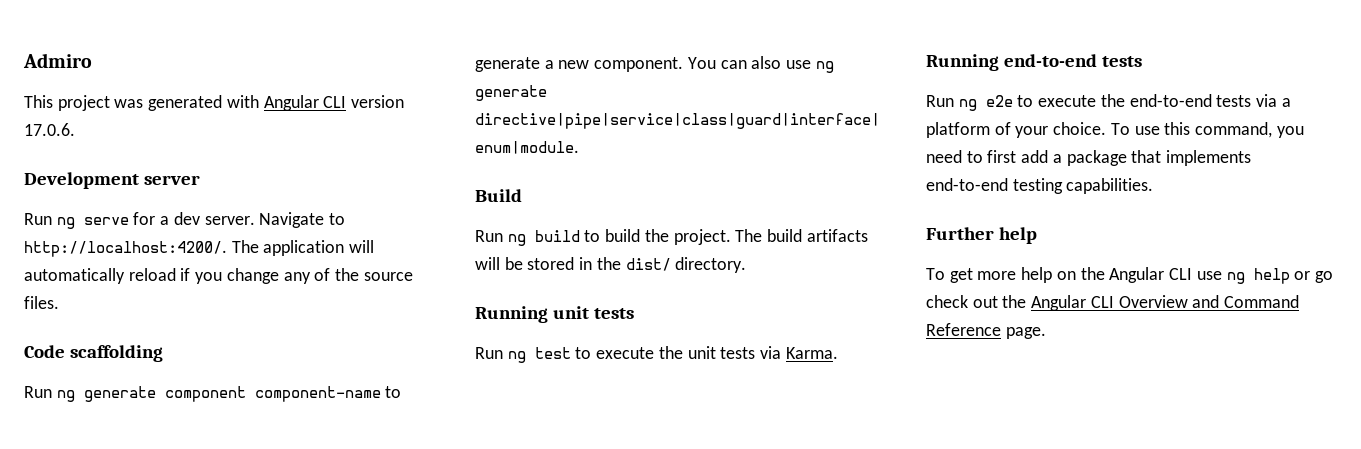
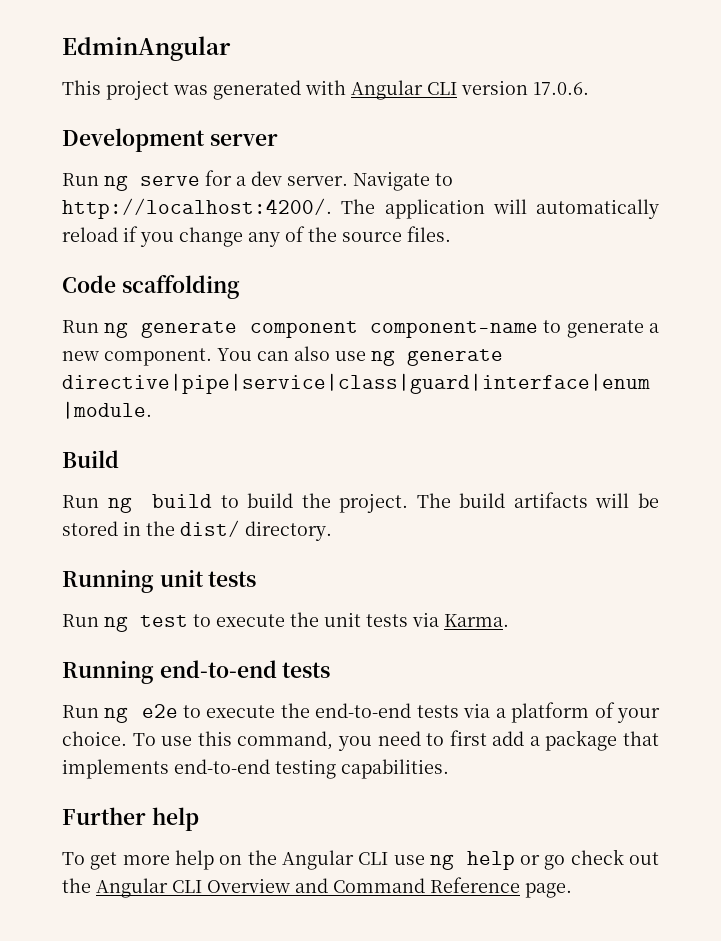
[23,53,92,68] Admiro -> [62,36,231,61] EdminAngular

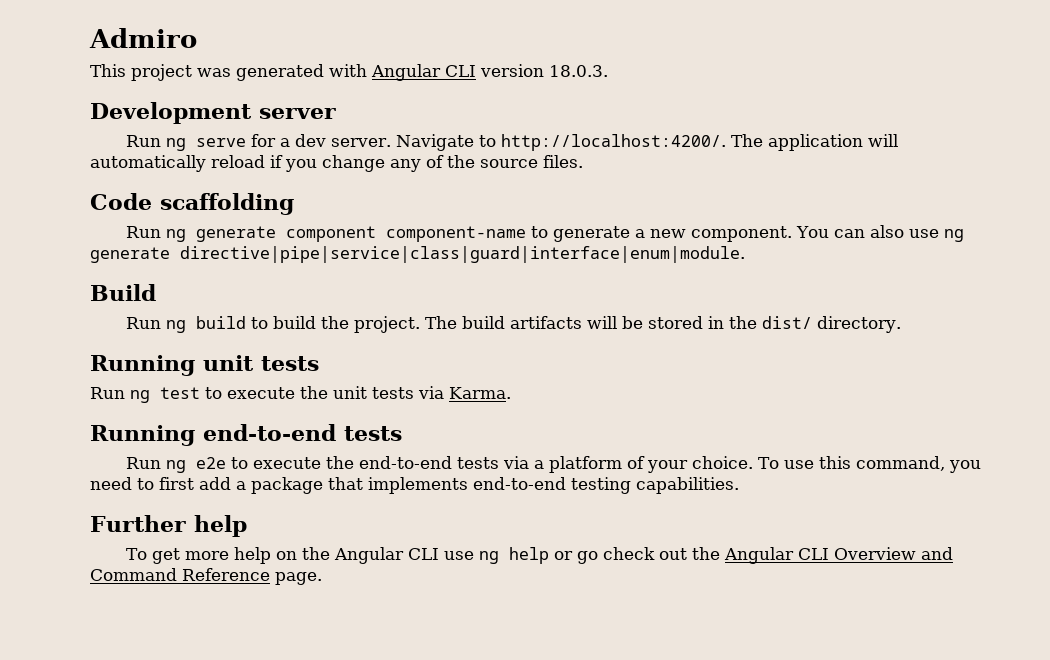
[62,36,231,61] EdminAngular -> [89,28,197,48] Admiro
[533,82,589,95] 17.0.6. -> [549,65,608,77] 18.0.3.

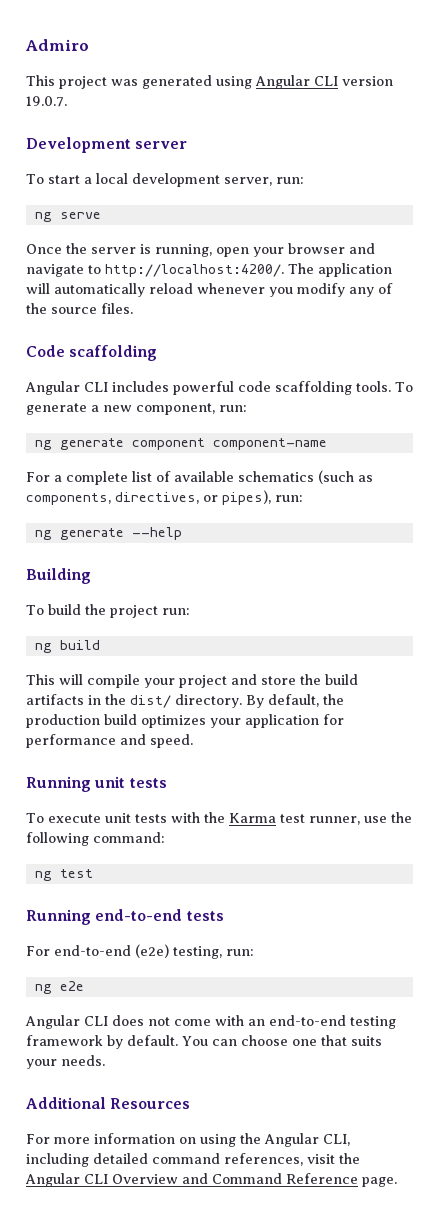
[329,64,367,77] with -> [216,76,252,89] using
[549,65,608,77] 18.0.3. -> [26,96,67,107] 19.0.7.
[126,134,475,151] Run ng serve for a dev server. Navigate -> [26,173,304,187] [34,212,101,222] [26,243,375,257] [26,264,84,277] To start a local development server, run: // ng serve // Once the server is running, open your browser and navigate
[270,155,385,172] if you change -> [197,283,345,297] whenever you modify
[126,225,965,242] [90,246,745,263] [90,284,156,301] [126,316,902,333] [90,355,319,376] [90,386,511,403] [90,424,402,446] [126,456,982,473] [90,477,739,494] [90,515,247,537] [126,547,688,564] Run ng generate component component-name to generate a new component. You can also use ng generate directive|pipe|service|class|guard|interface|enum|module. // Build // Run ng build to build the project. The build artifacts will be stored in the dist/ directory. // Running unit tests // Run ng test to execute the unit tests via Karma. // Running end-to-end tests // Run ng e2e to execute the end-to-end tests via a platform of your choice. To use this command, you need to first add a package that implements end-to-end testing capabilities. // Further help // To get more help on the Angular CLI use ng help or go check out -> [25,381,413,395] [26,403,247,415] [34,438,327,450] [26,470,373,485] [26,490,303,505] [34,527,182,540] [26,568,91,584] [26,604,190,618] [34,640,100,653] [26,674,358,688] [26,694,344,708] [26,714,344,728] [26,734,193,748] [26,776,167,792] [26,812,412,825] [26,832,165,846] [34,869,93,881] [26,909,224,925] [26,944,254,959] [34,981,84,994] [25,1015,396,1029] [26,1035,382,1049] [26,1055,105,1069] [26,1097,191,1109] [26,1133,350,1147] [26,1153,335,1167] Angular CLI includes powerful code scaffolding tools. To generate a new component, run: // ng generate component component-name // For a complete list of available schematics (such as components, directives, or pipes), run: // ng generate --help // Building // To build the project run: // ng build // This will compile your project and store the build artifacts in the dist/ directory. By default, the production build optimizes your application for performance and speed. // Running unit tests // To execute unit tests with the Karma test runner, use the following command: // ng test // Running end-to-end tests // For end-to-end (e2e) testing, run: // ng e2e // Angular CLI does not come with an end-to-end testing framework by default. You can choose one that suits your needs. // Additional Resources // For more information on using the Angular CLI, including detailed command references, visit

